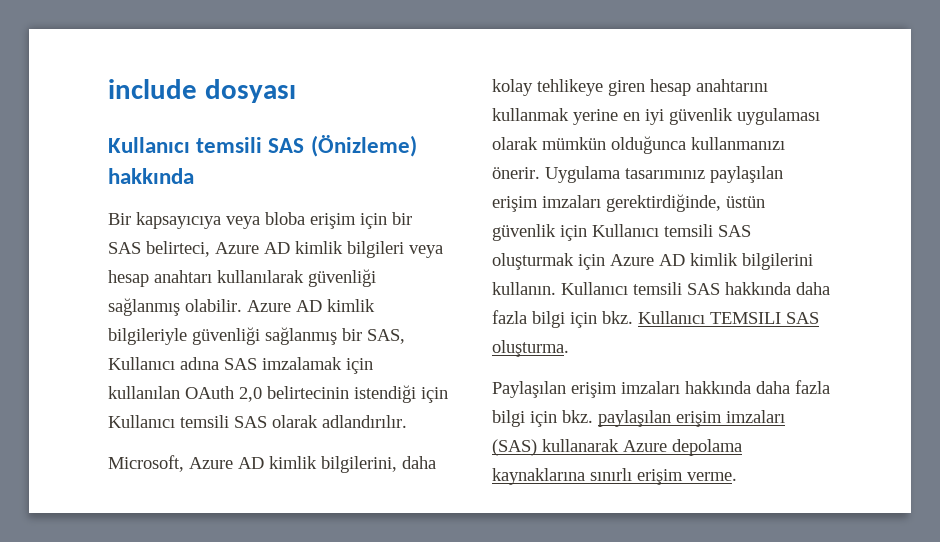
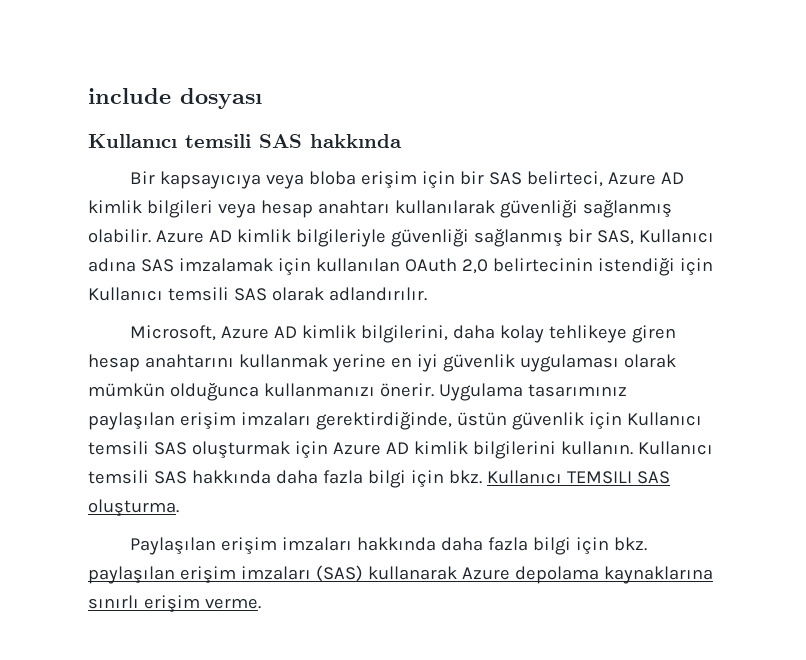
[310,135,417,157] (Önizleme) -> (302, 141) none

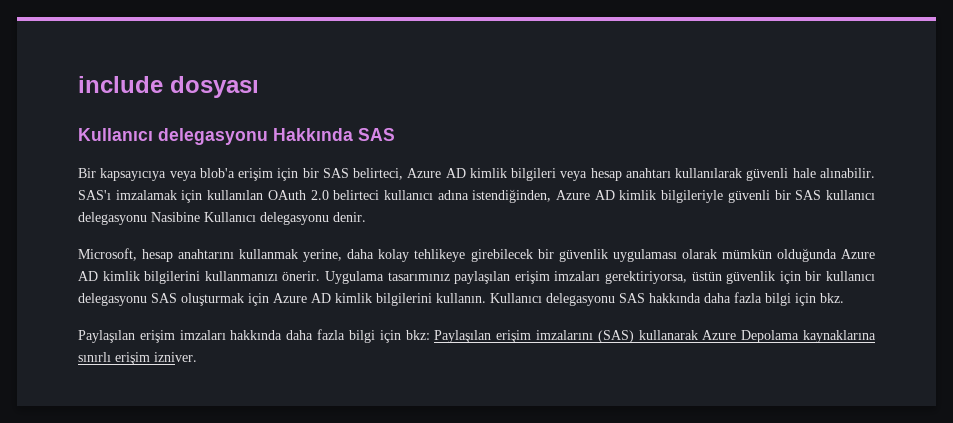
[185,134,402,148] temsili SAS hakkında -> [158,128,395,145] delegasyonu Hakkında SAS
[308,171,356,185] bloba -> [199,168,235,178] blob'a
[499,200,672,218] [88,229,714,247] [88,258,713,276] [88,287,427,301] [129,325,676,343] [88,354,676,372] [88,383,259,401] güvenliği sağlanmış olabilir. Azure AD kimlik bilgileriyle güvenliği sağlanmış bir SAS, Kullanıcı adına SAS imzalamak için kullanılan OAuth 2,0 belirtecinin istendiği için Kullanıcı temsili SAS olarak adlandırılır. // Microsoft, Azure AD kimlik bilgilerini, daha kolay tehlikeye giren hesap anahtarını kullanmak yerine en iyi güvenlik uygulaması olarak mümkün olduğunca -> [746,168,876,181] [78,189,876,203] [78,212,366,225] [78,248,876,262] [78,271,201,284] güvenli hale alınabilir. SAS'ı imzalamak için kullanılan OAuth 2.0 belirteci kullanıcı adına istendiğinden, Azure AD kimlik bilgileriyle güvenli bir SAS kullanıcı delegasyonu Nasibine Kullanıcı delegasyonu denir. // Microsoft, hesap anahtarını kullanmak yerine, daha kolay tehlikeye girebilecek bir güvenlik uygulaması olarak mümkün olduğunda Azure AD kimlik bilgilerini
[315,412,452,430] gerektirdiğinde, -> [605,271,688,284] gerektiriyorsa,
[626,412,702,426] [88,441,149,455] Kullanıcı temsili -> [805,271,876,281] [78,293,147,306] bir kullanıcı delegasyonu
[88,470,149,484] temsili -> [546,293,615,306] delegasyonu
[486,470,670,484] [88,499,179,517] Kullanıcı TEMSILI SAS oluşturma. -> (844, 298) none
[613,537,647,551] [88,566,311,584] bkz. paylaşılan erişim imzaları -> [405,330,593,343] bkz: Paylaşılan erişim imzalarını
[514,566,599,584] depolama -> [741,330,800,343] Depolama
[204,598,261,609] verme. -> [154,352,197,362] izniver.

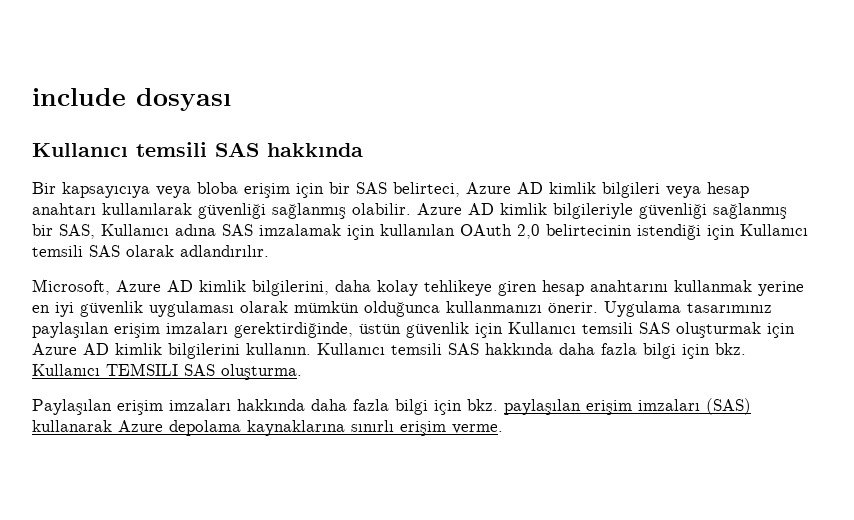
[158,128,395,145] delegasyonu Hakkında SAS -> [136,142,363,157] temsili SAS hakkında
[199,168,235,178] blob'a -> [197,182,238,194] bloba
[746,168,876,181] [78,189,876,203] [78,212,366,225] [78,248,876,262] [78,271,201,284] güvenli hale alınabilir. SAS'ı imzalamak için kullanılan OAuth 2.0 belirteci kullanıcı adına istendiğinden, Azure AD kimlik bilgileriyle güvenli bir SAS kullanıcı delegasyonu Nasibine Kullanıcı delegasyonu denir. // Microsoft, hesap anahtarını kullanmak yerine, daha kolay tehlikeye girebilecek bir güvenlik uygulaması olarak mümkün olduğunda Azure AD kimlik bilgilerini -> [198,203,787,219] [32,224,808,240] [32,245,269,257] [32,279,804,296] [32,301,440,317] güvenliği sağlanmış olabilir. Azure AD kimlik bilgileriyle güvenliği sağlanmış bir SAS, Kullanıcı adına SAS imzalamak için kullanılan OAuth 2,0 belirtecinin istendiği için Kullanıcı temsili SAS olarak adlandırılır. // Microsoft, Azure AD kimlik bilgilerini, daha kolay tehlikeye giren hesap anahtarını kullanmak yerine en iyi güvenlik uygulaması olarak mümkün olduğunca
[605,271,688,284] gerektiriyorsa, -> [234,322,353,338] gerektirdiğinde,
[805,271,876,281] [78,293,147,306] bir kullanıcı delegasyonu -> [508,322,633,334] Kullanıcı temsili
[546,293,615,306] delegasyonu -> [391,343,442,355] temsili
(844, 298) none -> [32,363,302,380] Kullanıcı TEMSILI SAS oluşturma.
[405,330,593,343] bkz: Paylaşılan erişim imzalarını -> [467,399,700,415] bkz. paylaşılan erişim imzaları
[741,330,800,343] Depolama -> [169,420,241,436] depolama
[154,352,197,362] izniver. -> [452,424,503,434] verme.

